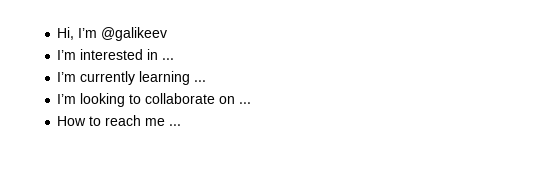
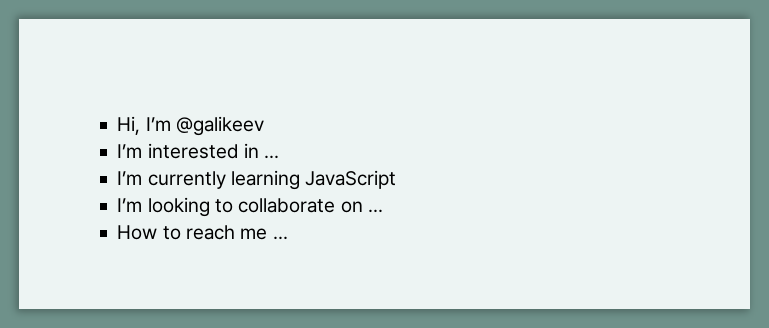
[194,80,207,82] ... -> [305,170,397,189] JavaScript

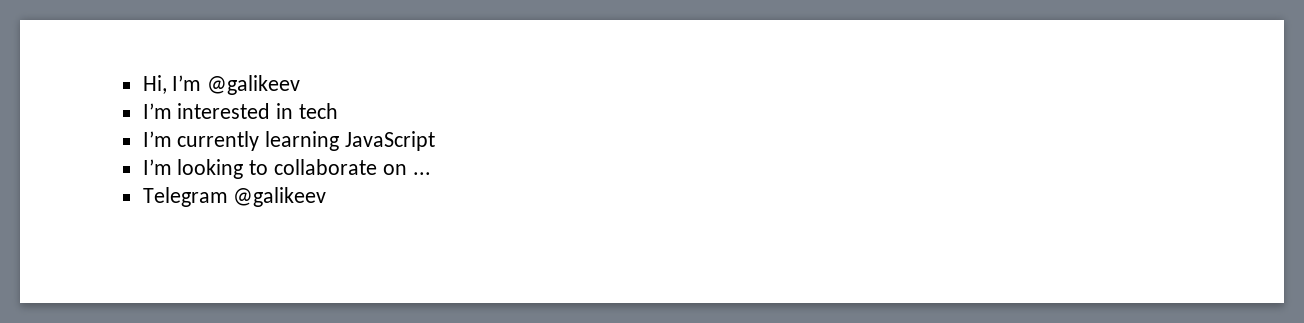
[264,155,280,159] ... -> [299,103,339,119] tech
[117,225,288,240] How to reach me ... -> [142,187,327,207] Telegram @galikeev

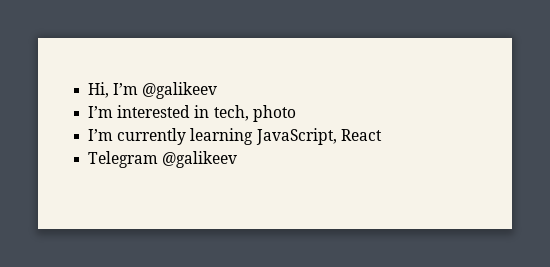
[299,103,339,119] tech -> [213,105,296,122] tech, photo
[345,131,436,151] [142,159,431,179] JavaScript // I’m looking to collaborate on ... -> [255,128,382,145] JavaScript, React

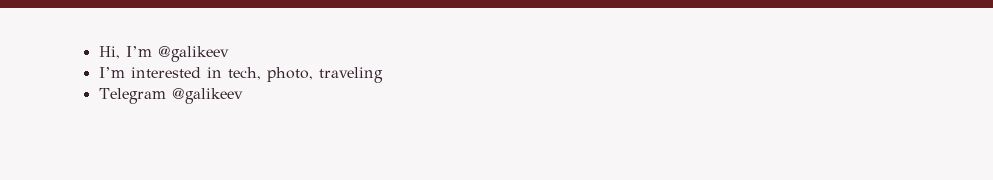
[252,105,296,122] [88,128,382,145] photo // I’m currently learning JavaScript, React -> [266,67,383,83] photo, traveling

